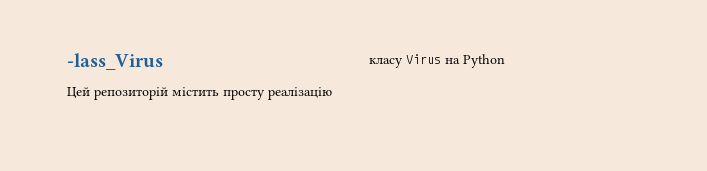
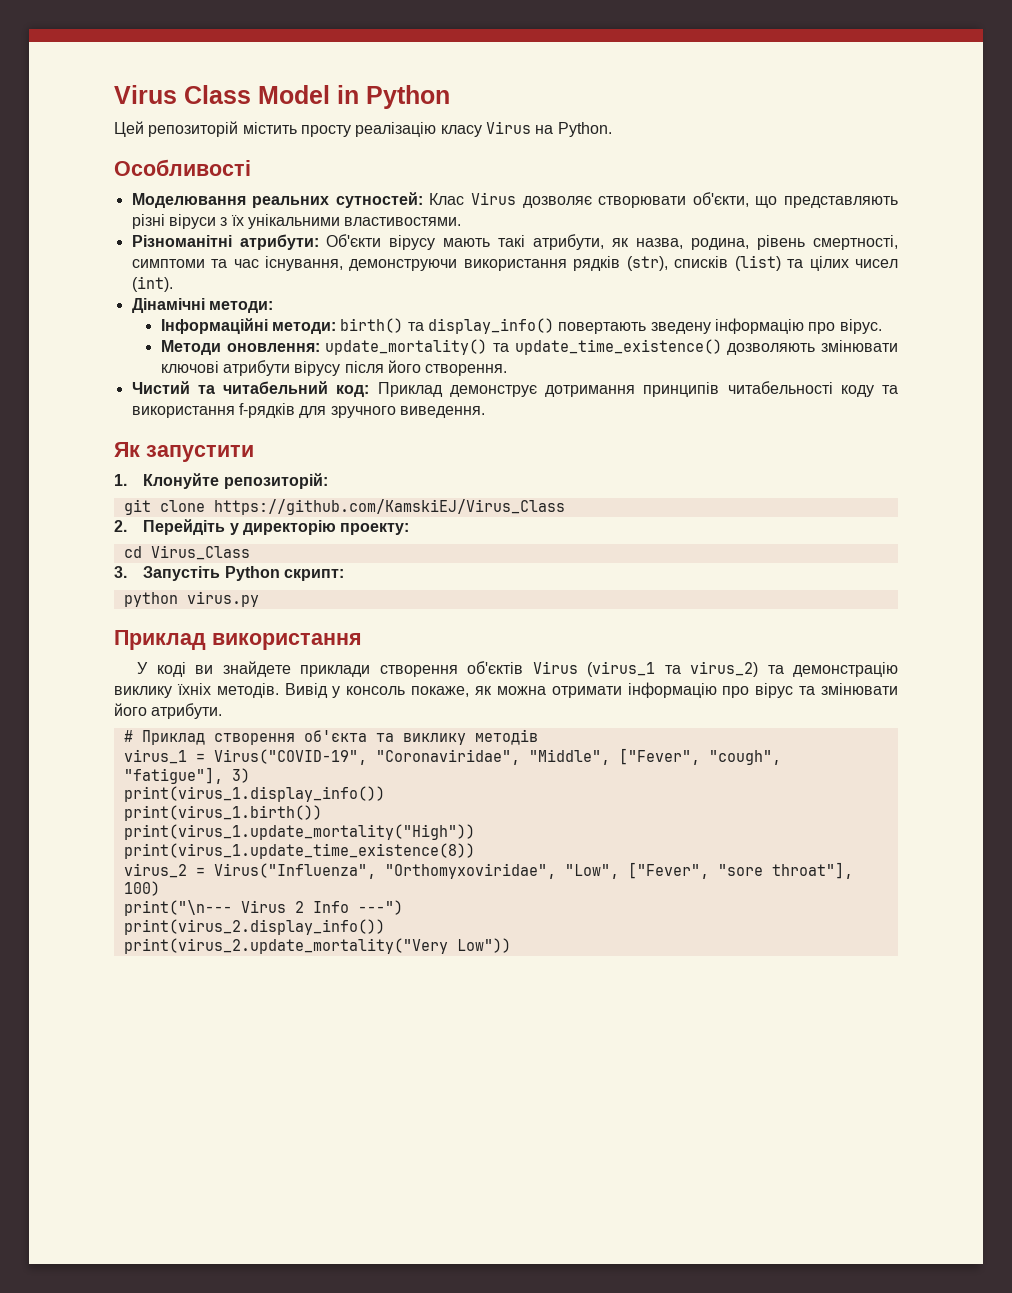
[67,53,163,70] -lass_Virus -> [114,85,450,109] Virus Class Model in Python
[463,54,505,68] Python -> [557,122,612,137] [114,159,251,176] [131,192,899,208] [131,214,462,229] [131,234,899,250] [131,255,899,271] [131,276,173,292] [131,298,273,313] [160,318,882,334] [160,339,899,355] [160,360,508,376] [131,381,898,397] [131,403,485,418] [114,442,254,462] [114,473,328,489] [123,499,565,515] [114,519,410,535] [123,545,250,560] [114,566,344,581] [123,591,259,607] [114,630,362,650] [137,661,899,677] [114,682,899,698] [114,703,223,719] [123,729,538,745] [123,748,781,765] [123,767,250,784] [123,786,385,802] [123,805,322,821] [123,824,475,840] [123,843,475,859] [123,862,853,879] [123,881,160,896] [123,900,403,916] [123,919,385,935] [123,938,511,954] Python. // Особливості // Моделювання реальних сутностей: Клас Virus дозволяє створювати об'єкти, що представляють різні віруси з їх унікальними властивостями. // Різноманітні атрибути: Об'єкти вірусу мають такі атрибути, як назва, родина, рівень смертності, симптоми та час існування, демонструючи використання рядків (str), списків (list) та цілих чисел (int). // Дінамічні методи: // Інформаційні методи: birth() та display_info() повертають зведену інформацію про вірус. // Методи оновлення: update_mortality() та update_time_existence() дозволяють змінювати ключові атрибути вірусу після його створення. // Чистий та читабельний код: Приклад демонструє дотримання принципів читабельності коду та використання f-рядків для зручного виведення. // Як запустити // 1. Клонуйте репозиторій: // git clone https://github.com/KamskiEJ/Virus_Class // 2. Перейдіть у директорію проекту: // cd Virus_Class // 3. Запустіть Python скрипт: // python virus.py // Приклад використання // У коді ви знайдете приклади створення об'єктів Virus (virus_1 та virus_2) та демонстрацію виклику їхніх методів. Вивід у консоль покаже, як можна отримати інформацію про вірус та змінювати його атрибути. // # Приклад створення об'єкта та виклику методів // virus_1 = Virus("COVID-19", "Coronaviridae", "Middle", ["Fever", "cough", "fatigue"], 3) // print(virus_1.display_info()) // print(virus_1.birth()) // print(virus_1.update_mortality("High")) // print(virus_1.update_time_existence(8)) // virus_2 = Virus("Influenza", "Orthomyxoviridae", "Low", ["Fever", "sore throat"], 100) // print("\n--- Virus 2 Info ---") // print(virus_2.display_info()) // print(virus_2.update_mortality("Very Low"))

